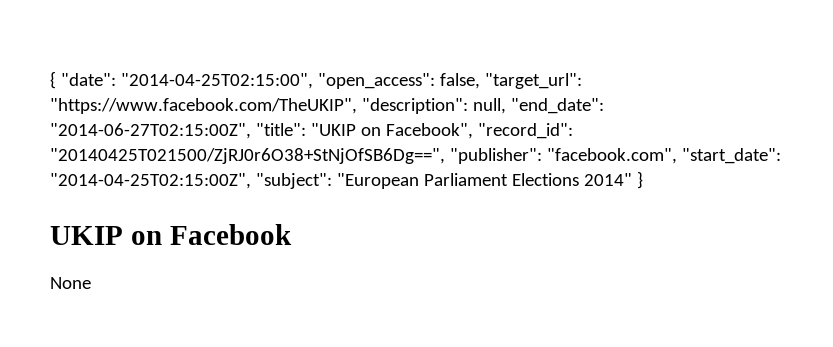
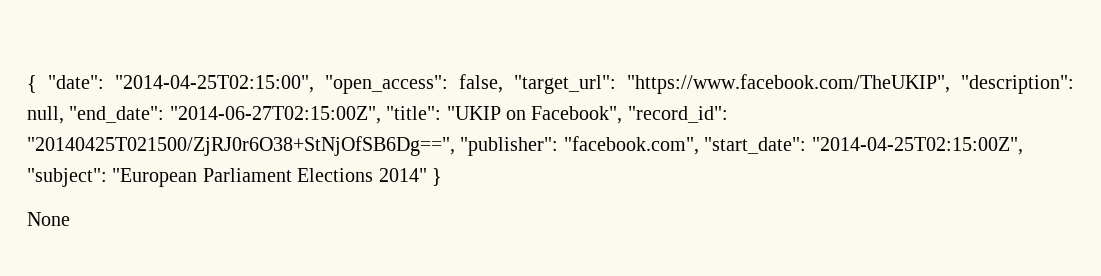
[50,224,292,245] // UKIP on Facebook -> (442, 177) none

